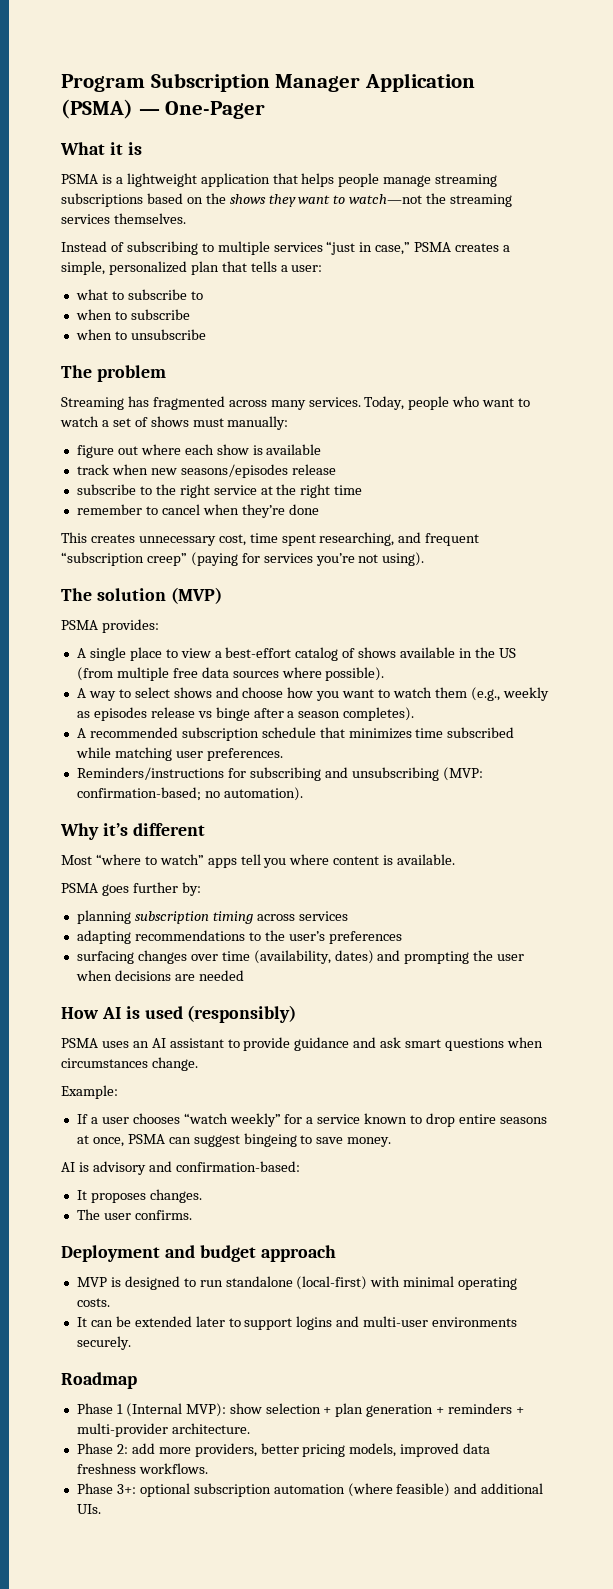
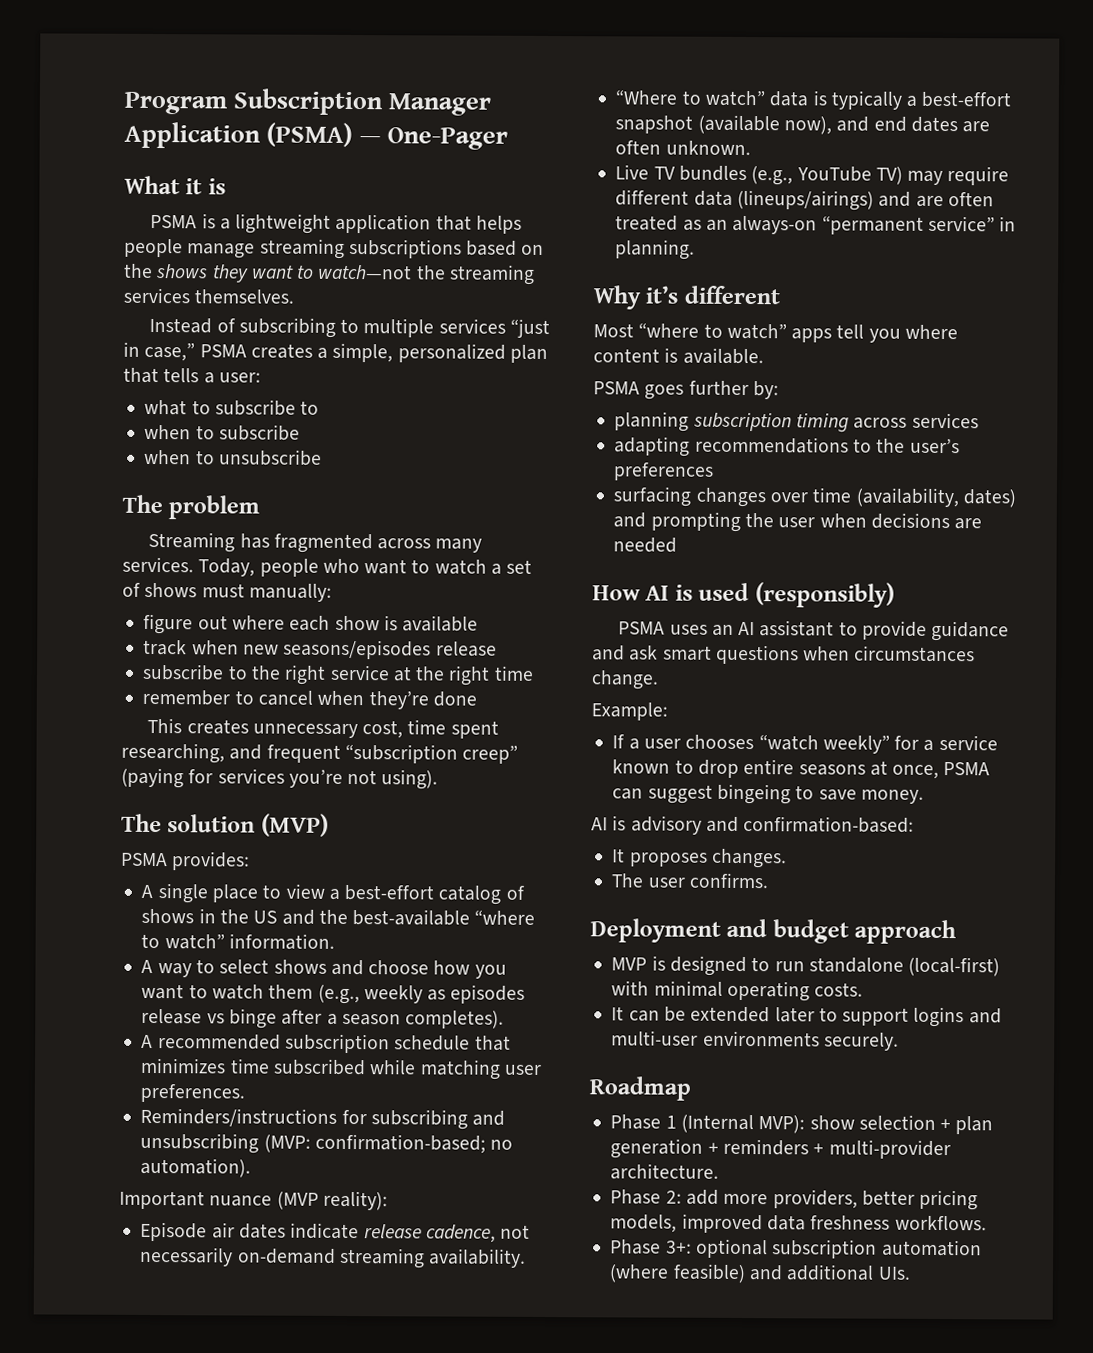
[400,647,456,658] available -> (195, 916) none
[76,667,385,681] (from multiple free data sources where possible). -> [281,909,536,926] [141,933,335,950] and the best-available “where to watch” information.
(303, 794) none -> [119,1190,388,1211] [140,1221,531,1243] [140,1246,527,1269] [615,89,1012,110] [615,114,991,135] [615,140,751,156] [615,164,1010,186] [615,189,994,211] [615,215,1017,235] [615,239,696,260] // Important nuance (MVP reality): // Episode air dates indicate release cadence, not necessarily on-demand streaming availability. // “Where to watch” data is typically a best-effort snapshot (available now), and end dates are often unknown. // Live TV bundles (e.g., YouTube TV) may require different data (lineups/airings) and are often treated as an always-on “permanent service” in planning.

